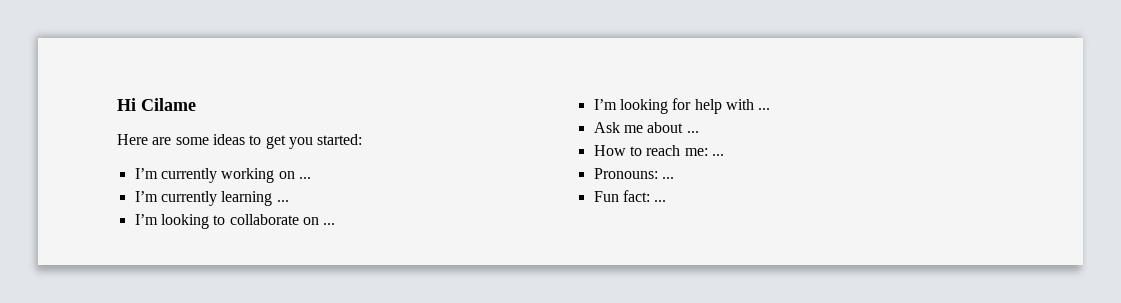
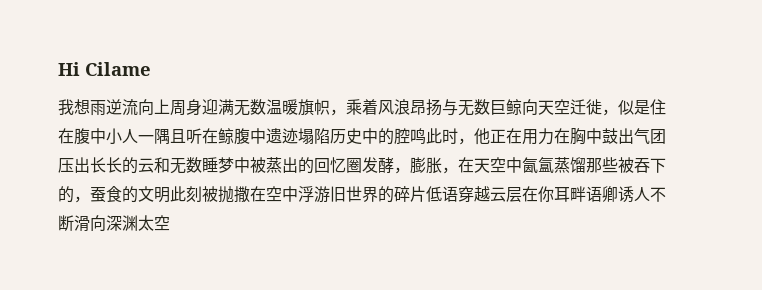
[117,134,363,149] [134,168,311,183] [134,191,289,206] [134,214,336,229] [593,98,771,114] [593,122,699,133] [593,145,724,156] [593,168,674,179] [593,190,667,202] Here are some ideas to get you started: // I’m currently working on ... // I’m currently learning ... // I’m looking to collaborate on ... // I’m looking for help with ... // Ask me about ... // How to reach me: ... // Pronouns: ... // Fun fact: ... -> [58,99,666,116] [58,128,666,145] [58,157,666,174] [58,186,666,203] [58,215,170,231] 我想雨逆流向上周身迎满无数温暖旗帜，乘着风浪昂扬与无数巨鲸向天空迁徙，似是住在腹中小人一隅且听在鲸腹中遗迹塌陷历史中的腔鸣此时，他正在用力在胸中鼓出气团压出长长的云和无数睡梦中被蒸出的回忆圈发酵，膨胀，在天空中氤氲蒸馏那些被吞下的，蚕食的文明此刻被抛撒在空中浮游旧世界的碎片低语穿越云层在你耳畔语卿诱人不断滑向深渊太空

